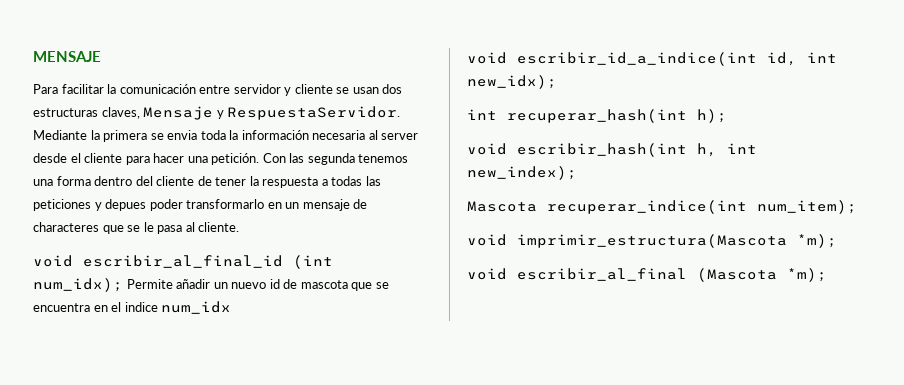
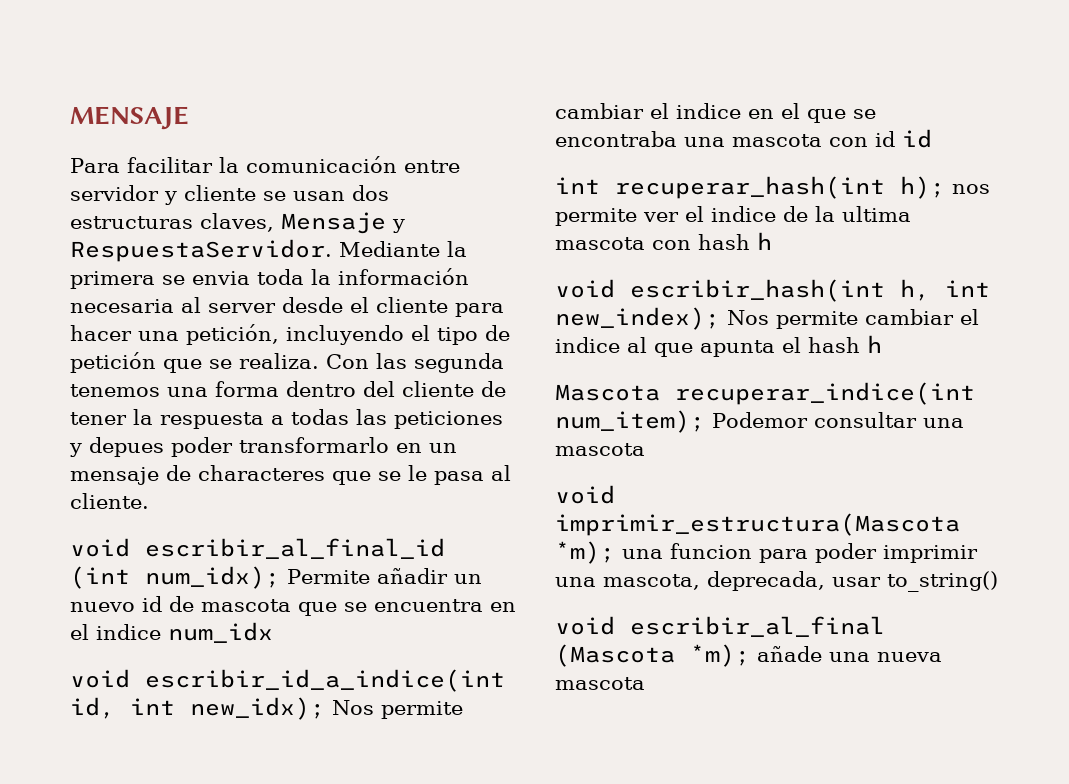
[211,153,260,165] petición. -> [186,324,510,345] [70,352,319,373] petición, incluyendo el tipo de petición que se realiza.
[467,109,727,123] // int recuperar_hash(int h); -> [332,700,463,719] [555,103,876,123] [555,129,932,148] [555,176,990,199] [555,206,911,226] [555,232,772,250] Nos permite cambiar el indice en el que se encontraba una mascota con id id // int recuperar_hash(int h); nos permite ver el indice de la ultima mascota con hash h
(577, 173) none -> [727,309,979,329] [555,335,882,357] Nos permite cambiar el indice al que apunta el hash h
(857, 207) none -> [712,412,964,428] [555,443,645,456] Podemor consultar una mascota
(837, 241) none -> [622,543,978,563] [555,571,998,592] una funcion para poder imprimir una mascota, deprecada, usar to_string()
(827, 275) none -> [757,646,942,662] [555,677,645,690] añade una nueva mascota

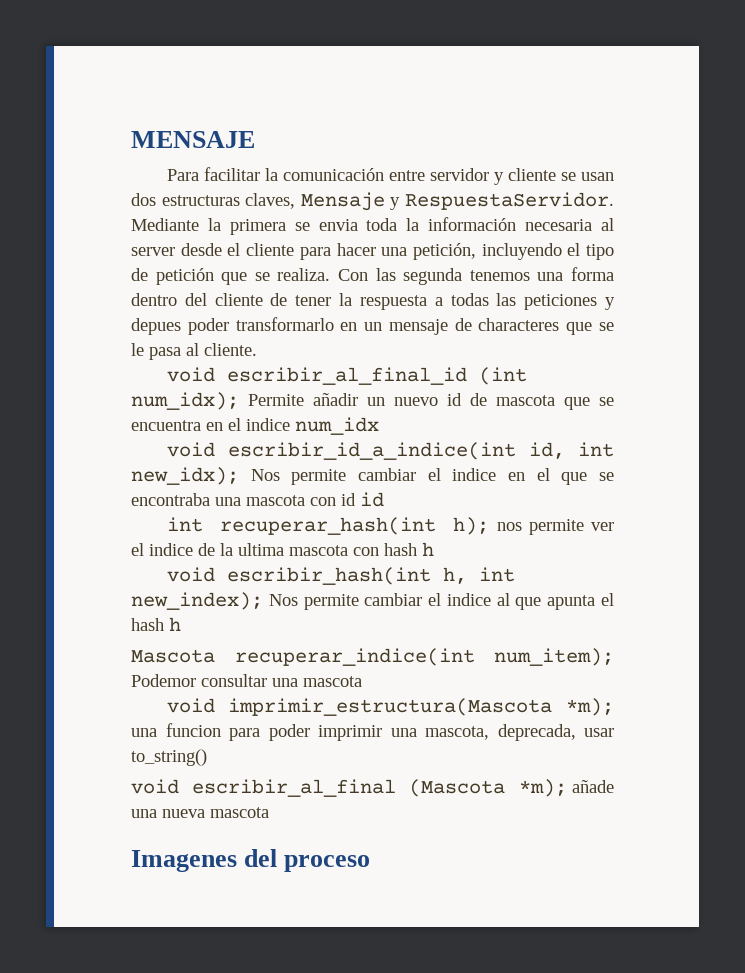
(645, 683) none -> [131,849,371,872] // Imagenes del proceso

